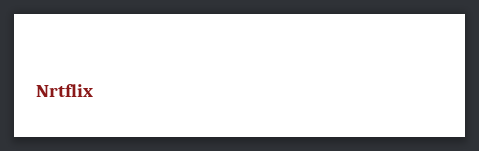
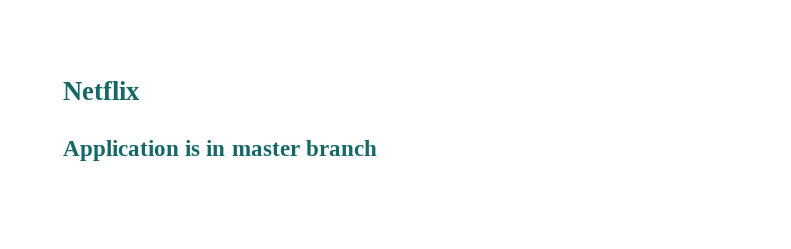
[36,84,93,97] Nrtflix -> [63,81,140,100] [63,140,377,161] Netflix // Application is in master branch

